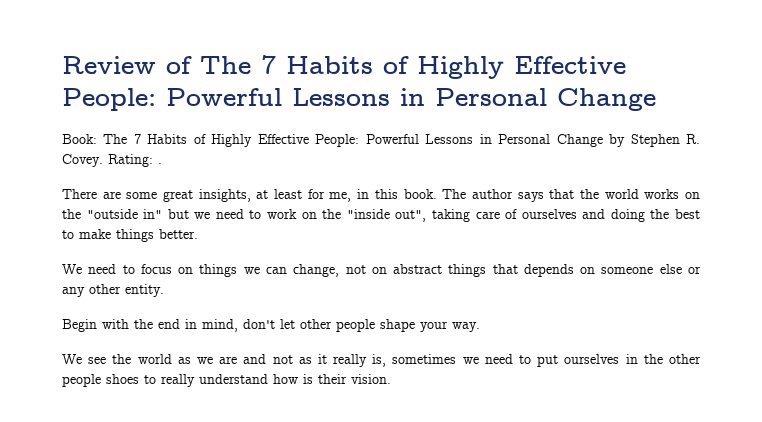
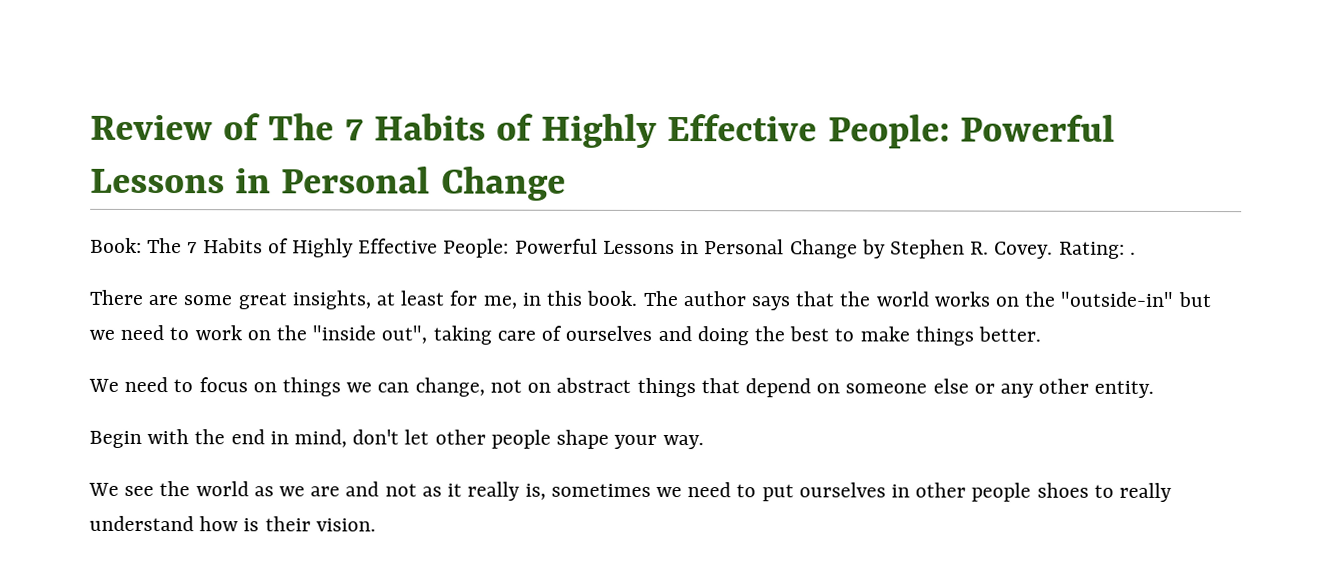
[86,209,163,219] "outside in" -> [1060,291,1174,307] "outside-in"
[523,264,574,277] depends -> [744,378,811,398] depend
[643,354,663,364] the -> (910, 491) none

